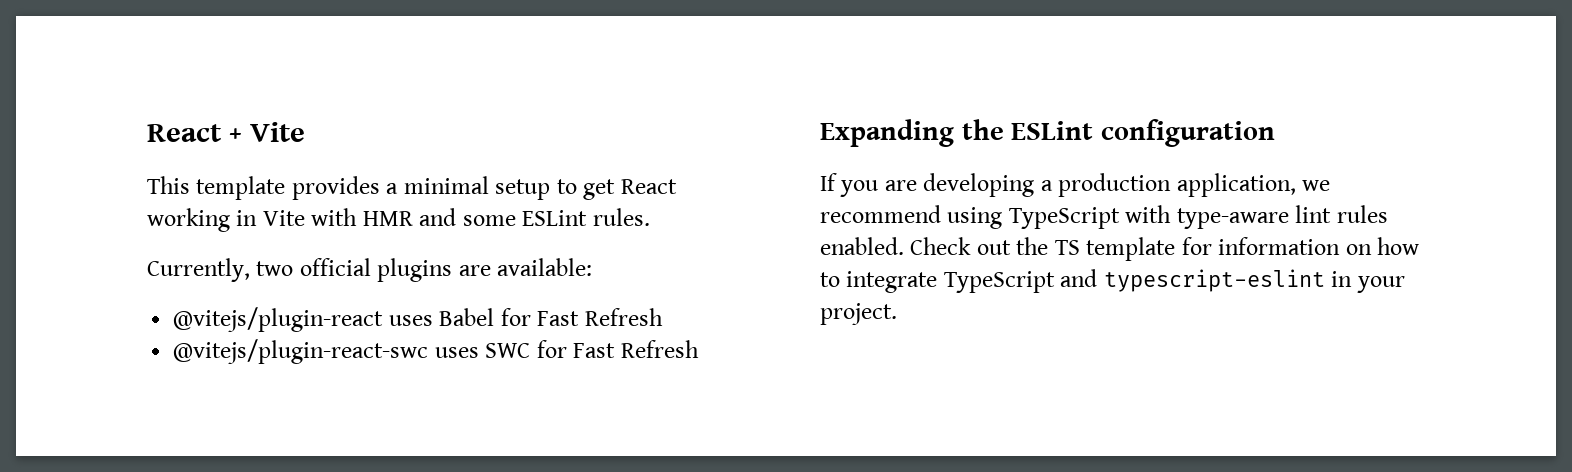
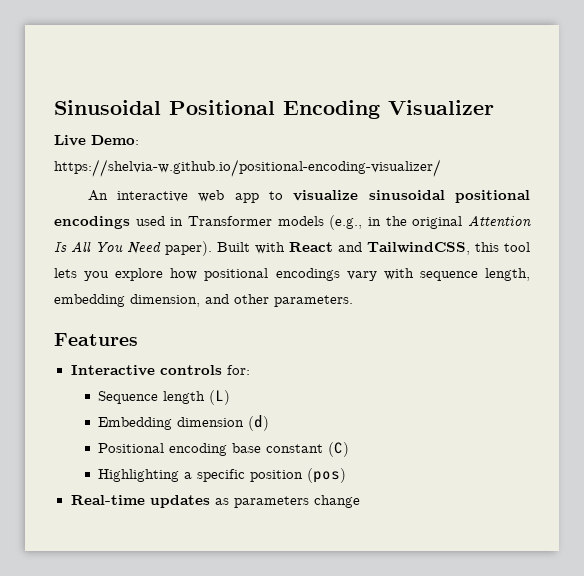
[147,122,306,142] [147,176,677,200] [147,208,650,232] [147,258,593,282] [173,307,663,332] [173,339,699,364] [820,119,1275,147] [820,173,1331,197] [820,205,1388,229] [820,237,1420,261] [820,269,1405,293] [820,303,897,325] React + Vite // This template provides a minimal setup to get React working in Vite with HMR and some ESLint rules. // Currently, two official plugins are available: // @vitejs/plugin-react uses Babel for Fast Refresh // @vitejs/plugin-react-swc uses SWC for Fast Refresh // Expanding the ESLint configuration // If you are developing a production application, we recommend using TypeScript with type-aware lint rules enabled. Check out the TS template for information on how to integrate TypeScript and typescript-eslint in your project. -> [54,100,494,119] [54,135,139,146] [54,159,441,177] [87,190,530,203] [54,215,531,230] [54,241,530,256] [54,268,530,281] [54,294,353,307] [54,333,138,346] [70,365,250,376] [98,390,231,405] [98,415,270,431] [98,442,350,457] [98,468,347,483] [70,495,360,508] Sinusoidal Positional Encoding Visualizer // Live Demo: https://shelvia-w.github.io/positional-encoding-visualizer/ // An interactive web app to visualize sinusoidal positional encodings used in Transformer models (e.g., in the original Attention Is All You Need paper). Built with React and TailwindCSS, this tool lets you explore how positional encodings vary with sequence length, embedding dimension, and other parameters. // Features // Interactive controls for: // Sequence length (L) // Embedding dimension (d) // Positional encoding base constant (C) // Highlighting a specific position (pos) // Real-time updates as parameters change

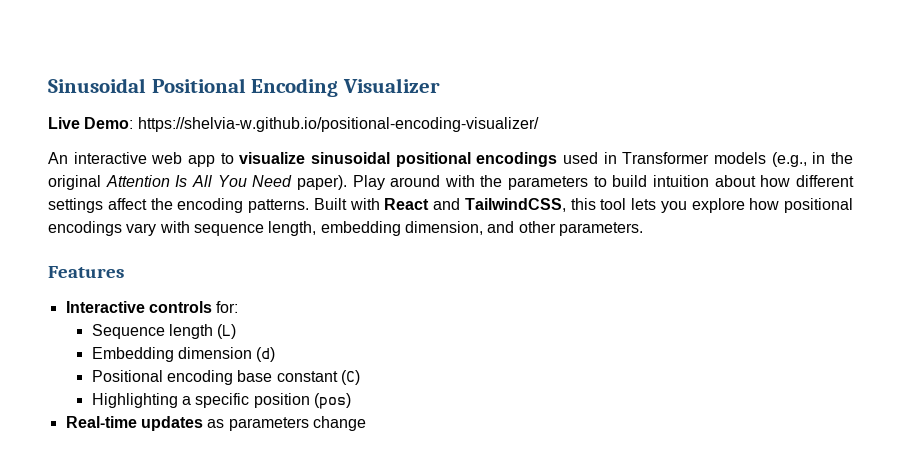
(212, 248) none -> [352,175,854,190] [48,198,309,213] Play around with the parameters to build intuition about how different settings affect the encoding patterns.

